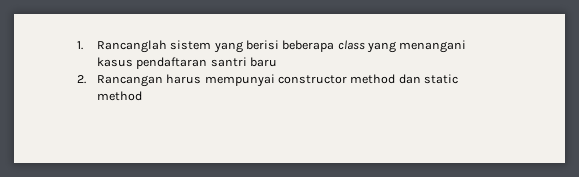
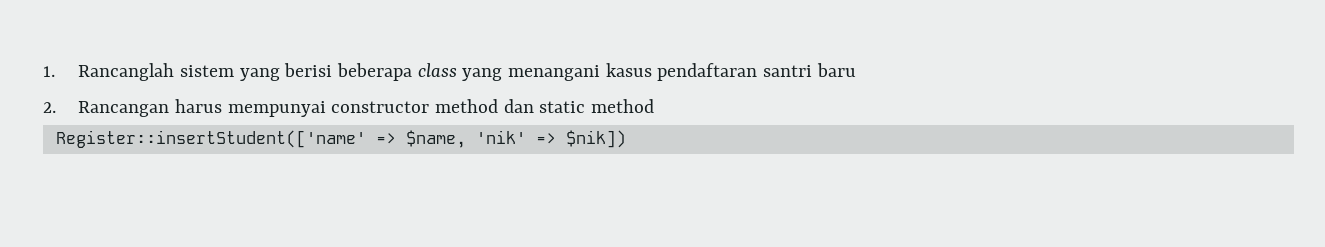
(142, 96) none -> [55,130,626,148] // Register::insertStudent(['name' => $name, 'nik' => $nik])

